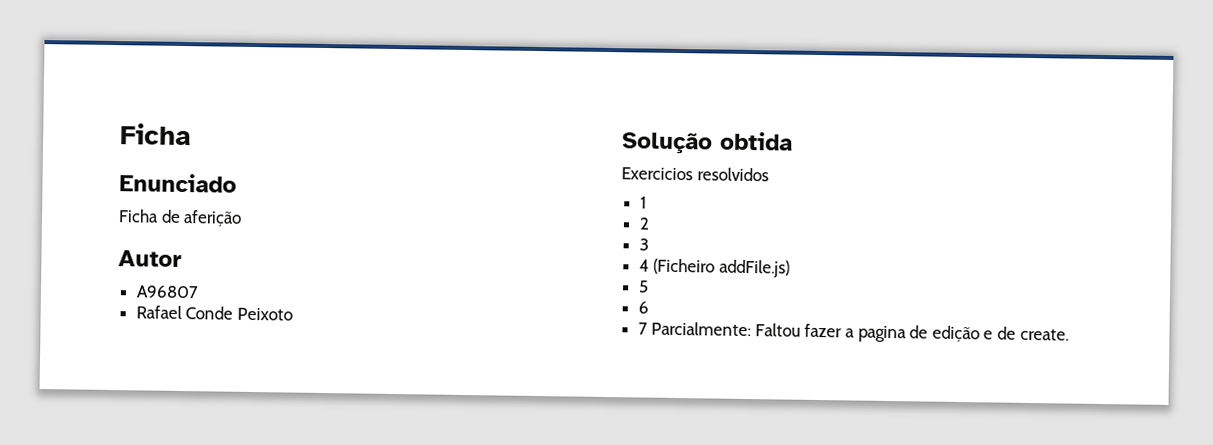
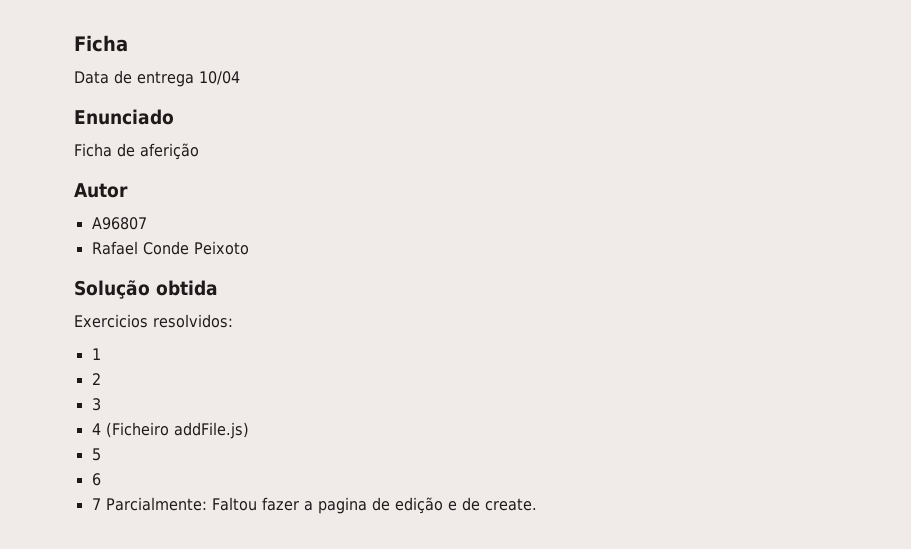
[120,123,191,146] Ficha -> [74,35,128,52] [74,70,240,87] Ficha // Data de entrega 10/04
[696,167,769,182] resolvidos -> [153,314,233,328] resolvidos:

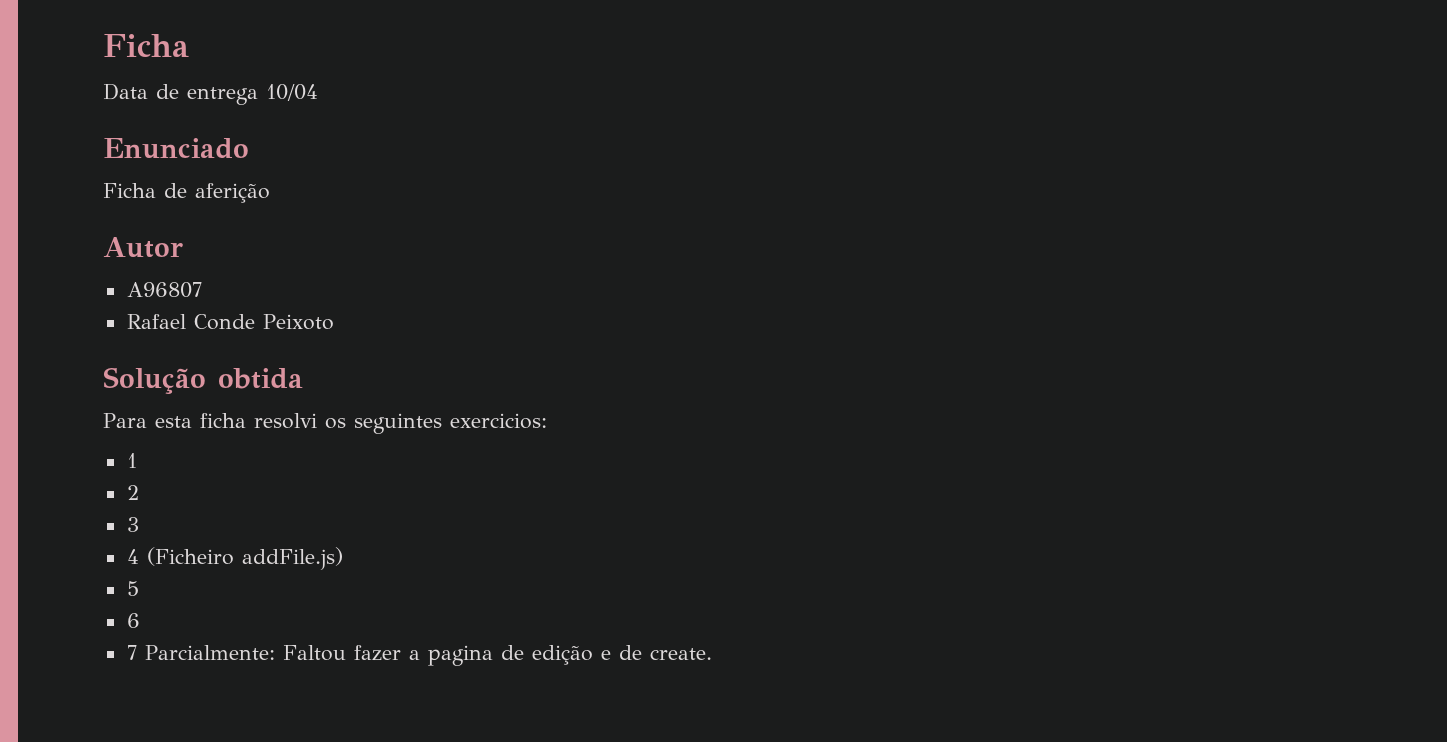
[74,314,233,328] Exercicios resolvidos: -> [103,413,547,434] Para esta ficha resolvi os seguintes exercicios:

